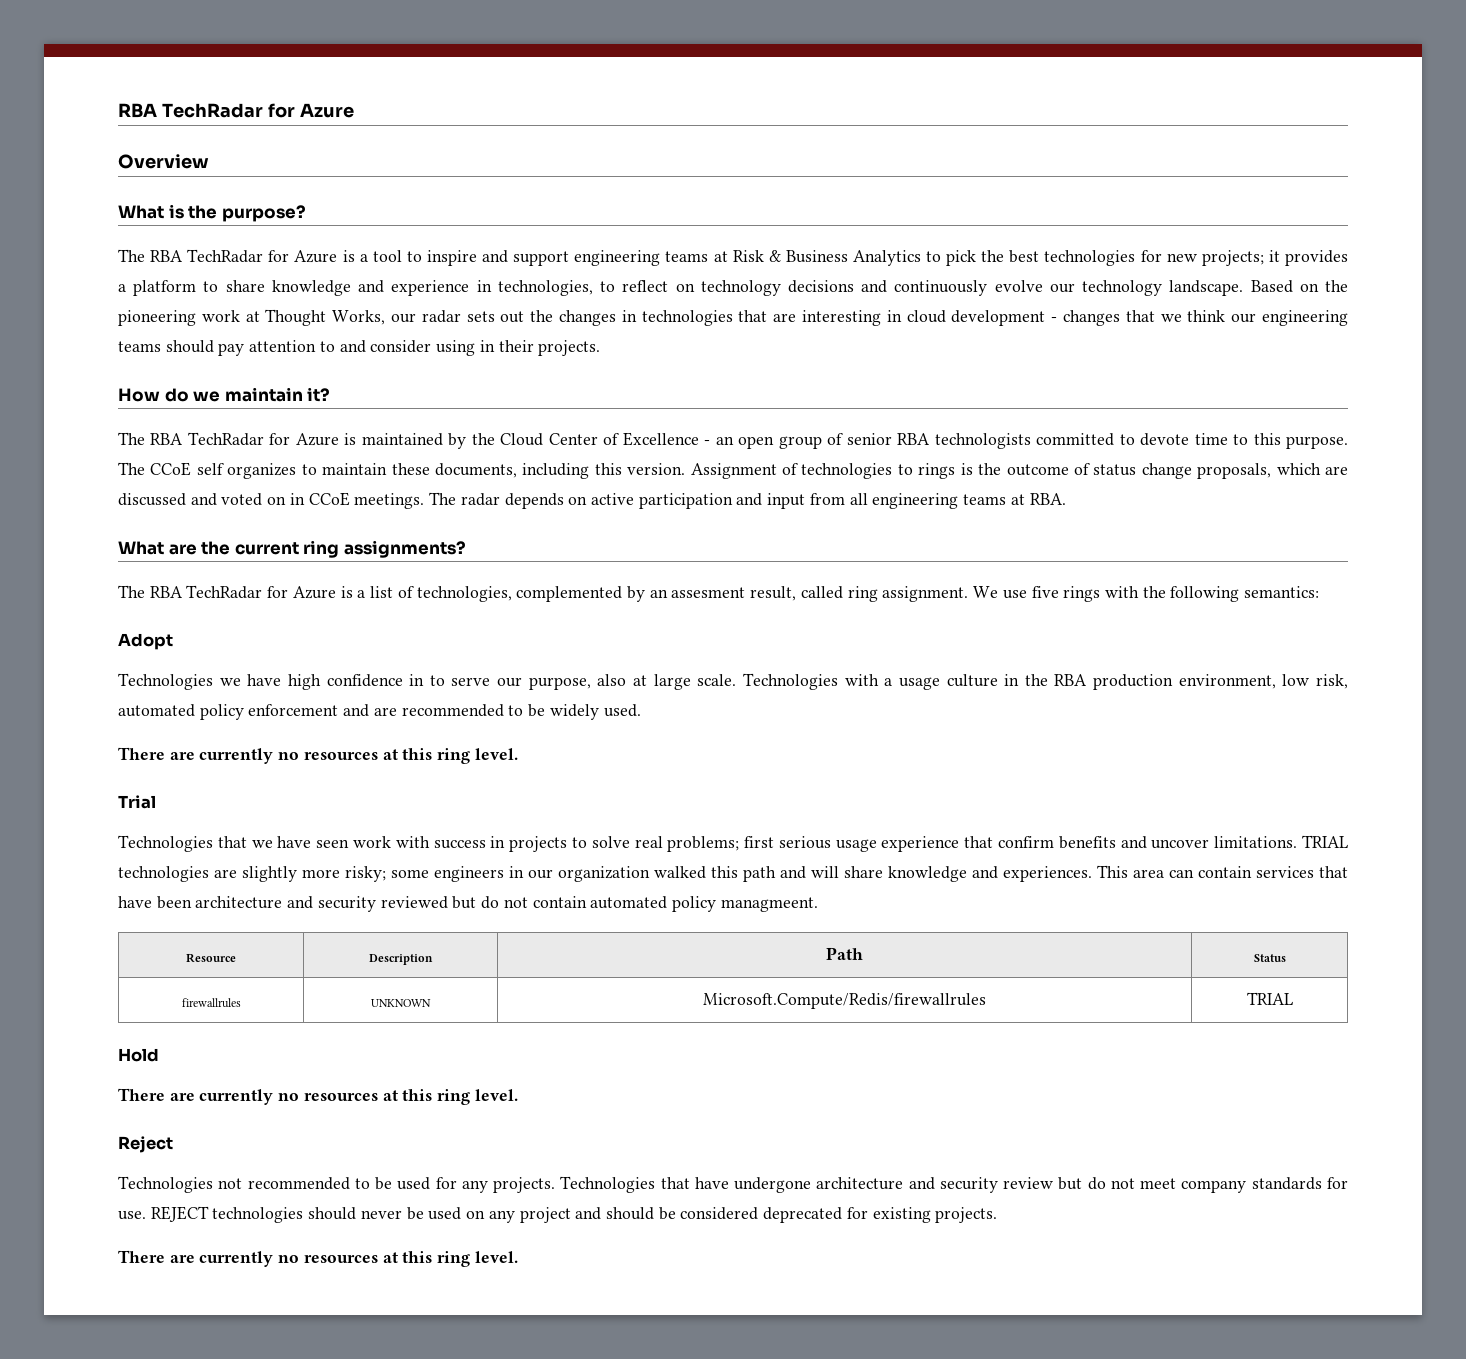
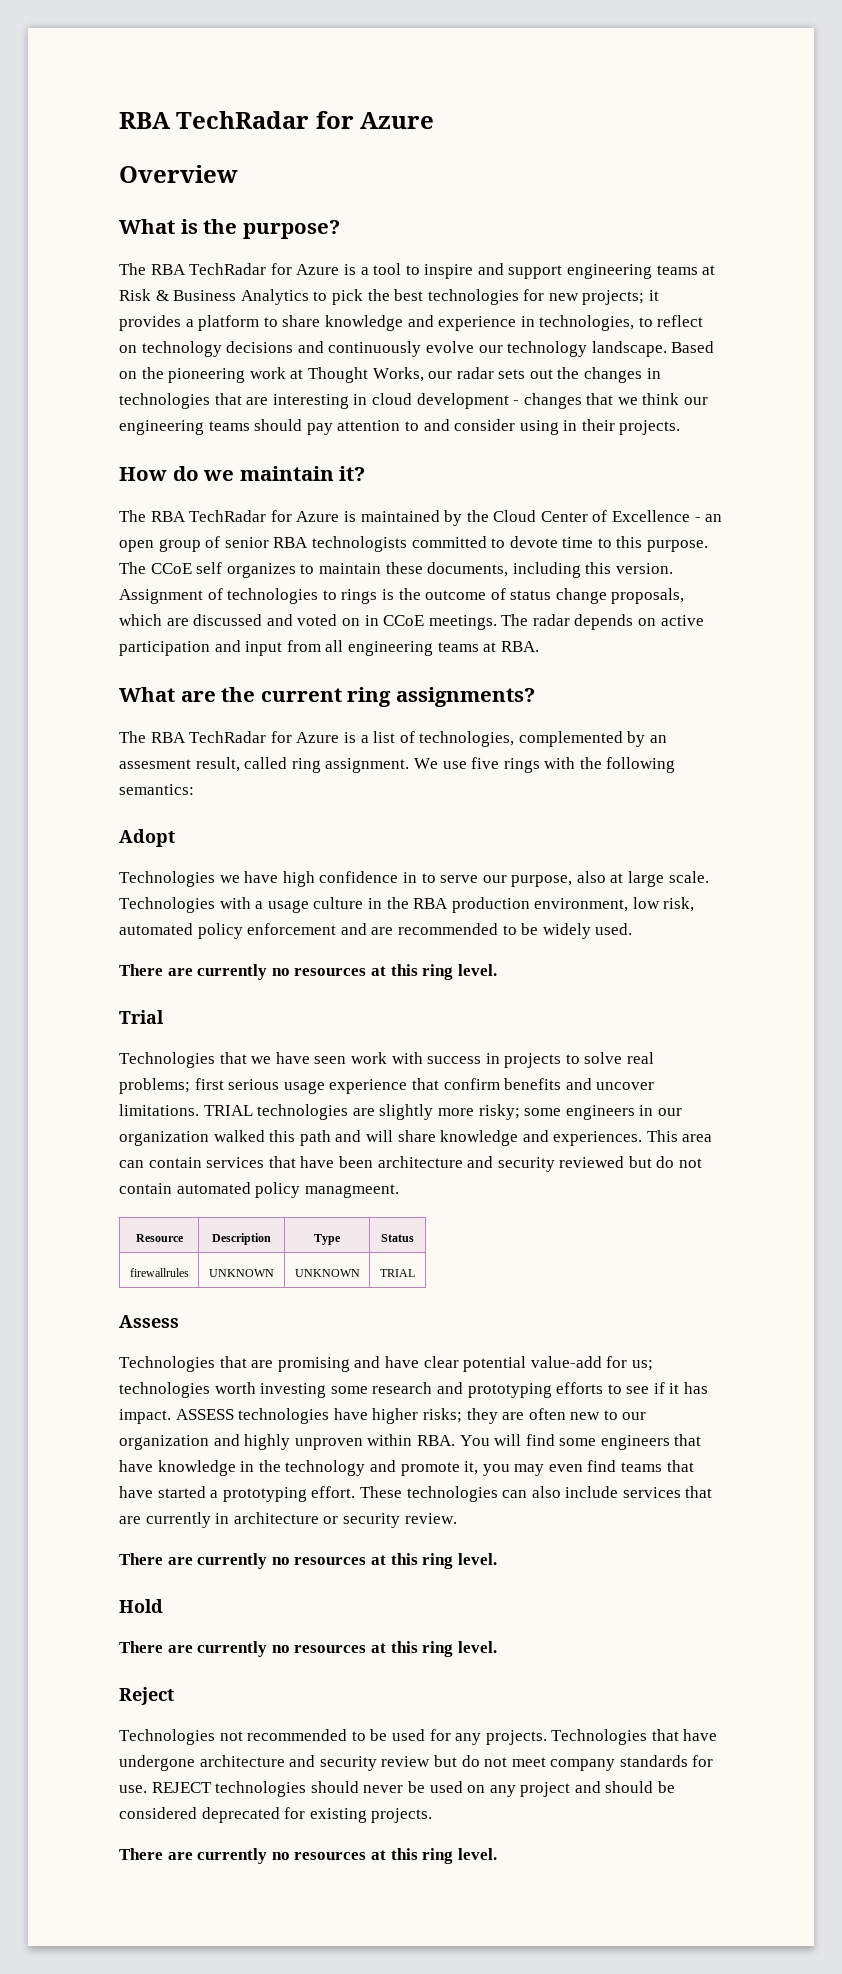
[825,947,863,960] Path -> [314,1234,341,1245] Type
[702,993,986,1009] [1246,992,1293,1005] Microsoft.Compute/Redis/firewallrules | TRIAL -> [294,1269,360,1277] [380,1269,415,1277] [119,1315,179,1328] [119,1356,653,1372] [119,1382,709,1398] [119,1408,647,1424] [119,1434,702,1450] [119,1460,694,1476] [119,1486,713,1502] [119,1512,457,1528] [119,1553,497,1569] UNKNOWN | TRIAL // Assess // Technologies that are promising and have clear potential value-add for us; technologies worth investing some research and prototyping efforts to see if it has impact. ASSESS technologies have higher risks; they are often new to our organization and highly unproven within RBA. You will find some engineers that have knowledge in the technology and promote it, you may even find teams that have started a prototyping effort. These technologies can also include services that are currently in architecture or security review. // There are currently no resources at this ring level.

